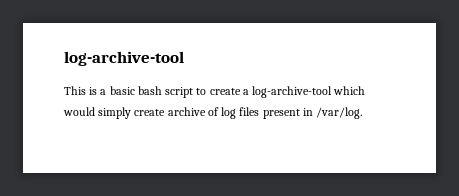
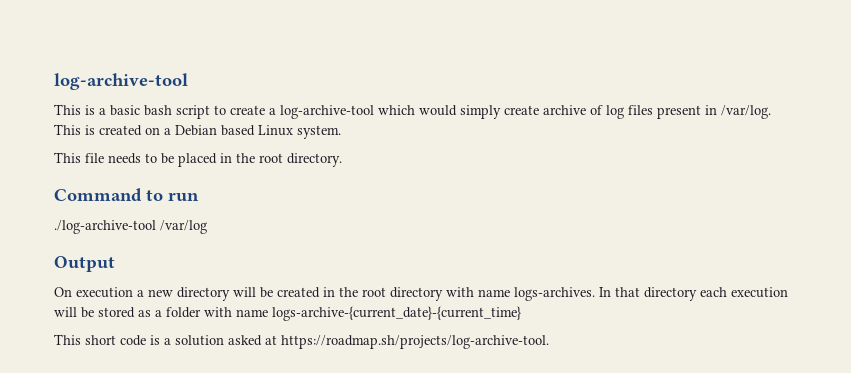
(363, 113) none -> [54,124,341,139] [54,152,342,167] [54,188,199,202] [54,220,207,234] [54,256,115,272] [54,287,788,301] [54,306,521,321] [54,334,549,349] This is created on a Debian based Linux system. // This file needs to be placed in the root directory. // Command to run // ./log-archive-tool /var/log // Output // On execution a new directory will be created in the root directory with name logs-archives. In that directory each execution will be stored as a folder with name logs-archive-{current_date}-{current_time} // This short code is a solution asked at https://roadmap.sh/projects/log-archive-tool.

